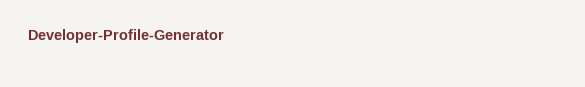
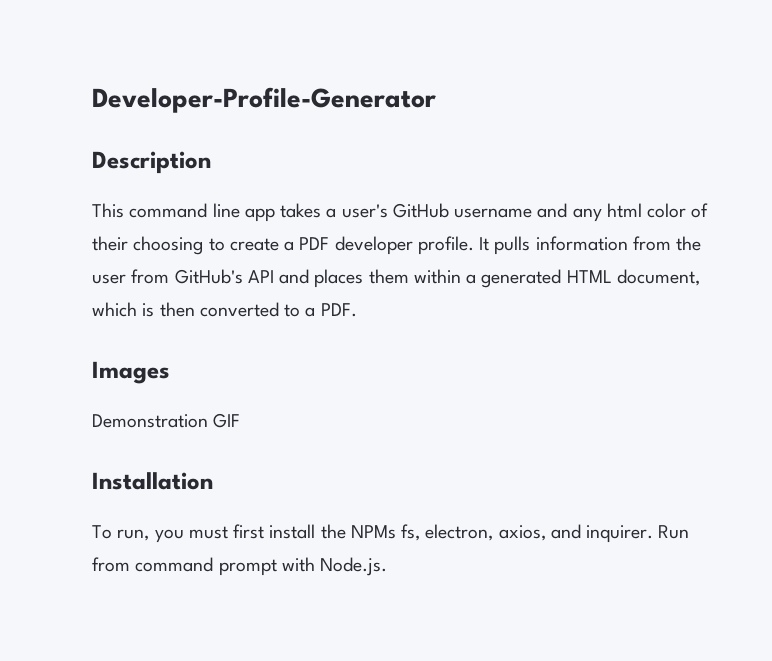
(224, 36) none -> [92,151,211,174] [92,203,709,222] [92,236,702,255] [92,269,700,288] [92,302,357,317] [92,361,170,384] [92,413,241,428] [92,472,213,490] [92,524,690,543] [92,557,388,576] // Description // This command line app takes a user's GitHub username and any html color of their choosing to create a PDF developer profile. It pulls information from the user from GitHub's API and places them within a generated HTML document, which is then converted to a PDF. // Images // Demonstration GIF // Installation // To run, you must first install the NPMs fs, electron, axios, and inquirer. Run from command prompt with Node.js.

